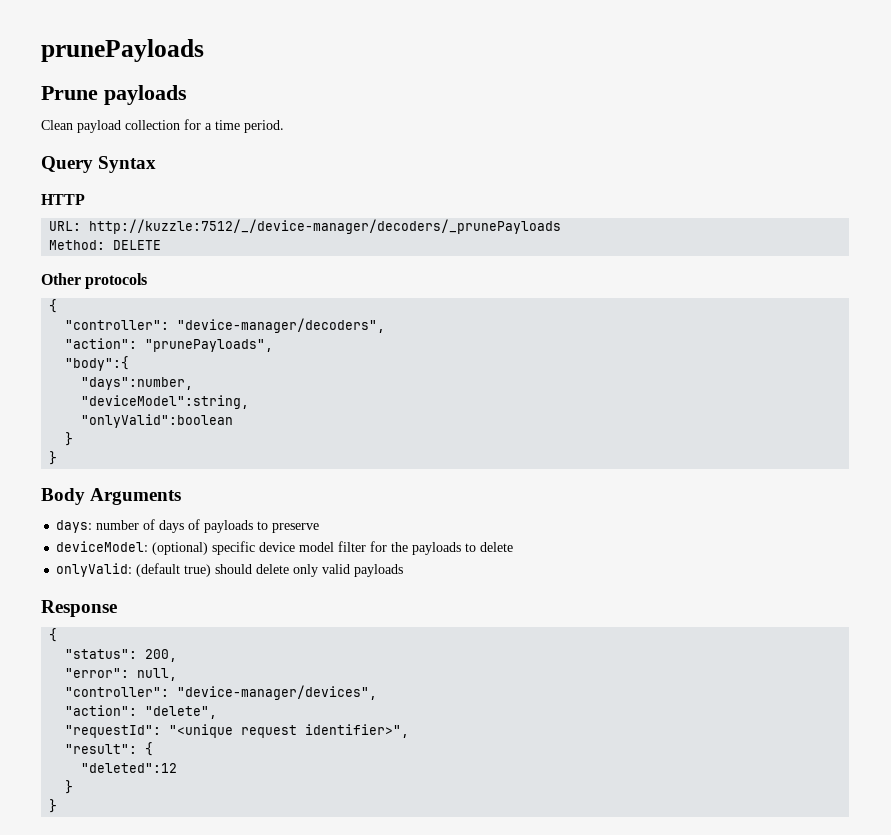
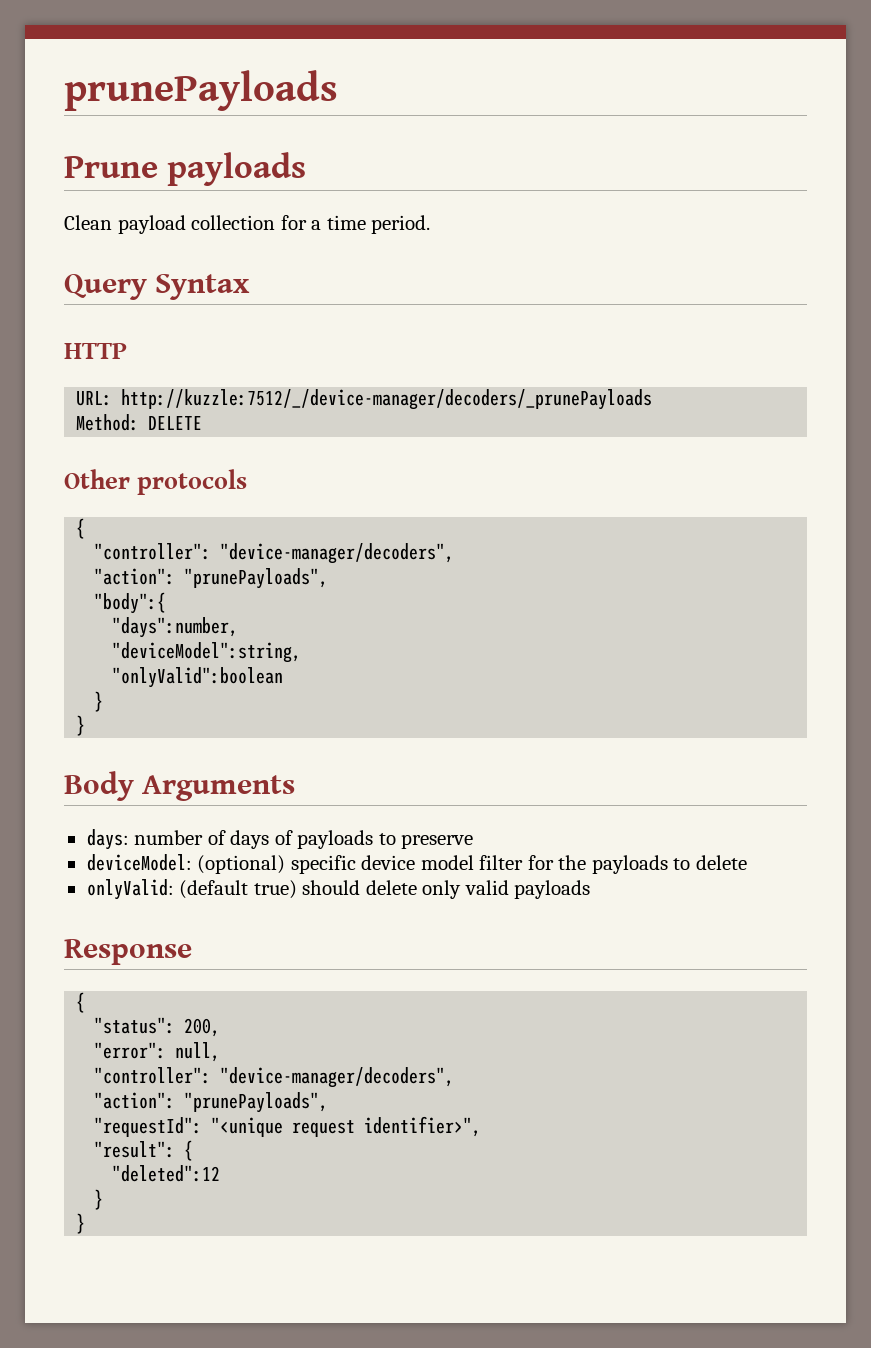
[177,685,378,700] [65,705,218,719] "device-manager/devices", // "action": "delete", -> [220,1067,455,1088] [94,1092,329,1113] "device-manager/decoders", // "action": "prunePayloads",

